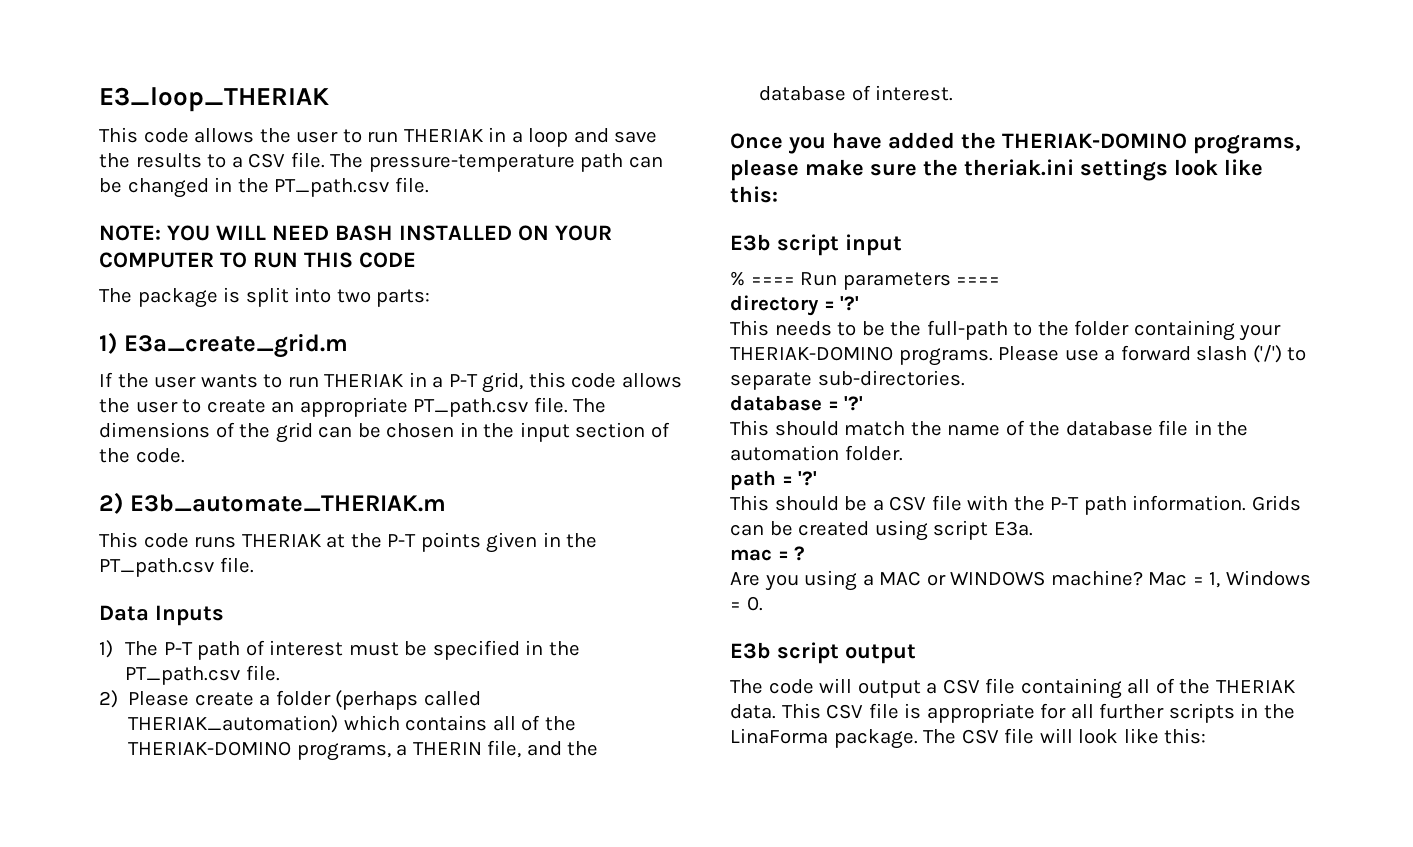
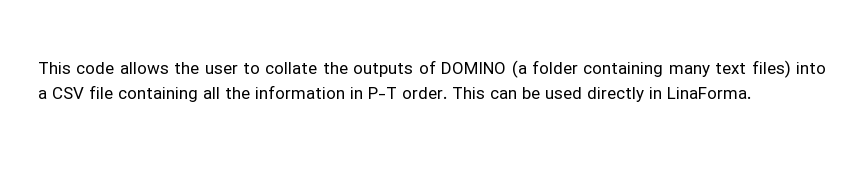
[99,87,329,112] E3_loop_THERIAK // -> (38, 68) none
[367,127,658,147] [99,152,663,172] [99,177,429,198] [99,225,612,241] [99,252,416,268] [99,287,431,308] [99,332,349,358] [99,372,682,393] [99,397,607,417] [99,422,670,443] [99,448,185,463] [99,492,447,514] [99,532,598,553] [99,557,254,577] [99,605,224,626] [99,640,580,660] [125,665,280,685] [99,690,481,710] [128,715,576,733] [128,740,599,761] [759,85,954,101] [730,132,1301,154] [730,159,1263,181] [730,186,778,203] [730,234,902,256] [730,271,1001,290] [730,295,860,316] [730,320,1282,341] [730,345,1307,366] [730,370,965,390] [730,395,864,411] [730,420,1249,436] [730,445,903,461] [730,470,818,490] [730,495,1301,515] [730,520,1033,541] [730,546,806,561] [730,570,1311,591] [730,596,763,611] [730,642,916,664] [730,678,921,698] run THERIAK in a loop and save the results to a CSV file. The pressure-temperature path can be changed in the PT_path.csv file. // NOTE: YOU WILL NEED BASH INSTALLED ON YOUR COMPUTER TO RUN THIS CODE // The package is split into two parts: // 1) E3a_create_grid.m // If the user wants to run THERIAK in a P-T grid, this code allows the user to create an appropriate PT_path.csv file. The dimensions of the grid can be chosen in the input section of the code. // 2) E3b_automate_THERIAK.m // This code runs THERIAK at the P-T points given in the PT_path.csv file. // Data Inputs // 1) The P-T path of interest must be specified in the PT_path.csv file. // 2) Please create a folder (perhaps called THERIAK_automation) which contains all of the THERIAK-DOMINO programs, a THERIN file, and the database of interest. // Once you have added the THERIAK-DOMINO programs, please make sure the theriak.ini settings look like this: // E3b script input // % ==== Run parameters ==== // directory = '?' // This needs to be the full-path to the folder containing your THERIAK-DOMINO programs. Please use a forward slash ('/') to separate sub-directories. // database = '?' // This should match the name of the database file in the automation folder. // path = '?' // This should be a CSV file with the P-T path information. Grids can be created using script E3a. // mac = ? // Are you using a MAC or WINDOWS machine? Mac = 1, Windows = 0. // E3b script output // The code will output -> [265,60,826,78] collate the outputs of DOMINO (a folder containing many text files) into
[1155,678,1296,694] [730,703,1295,723] [730,728,1207,749] of the THERIAK data. This CSV file is appropriate for all further scripts in the LinaForma package. The CSV file will look like this: -> [225,85,751,102] the information in P-T order. This can be used directly in LinaForma.

